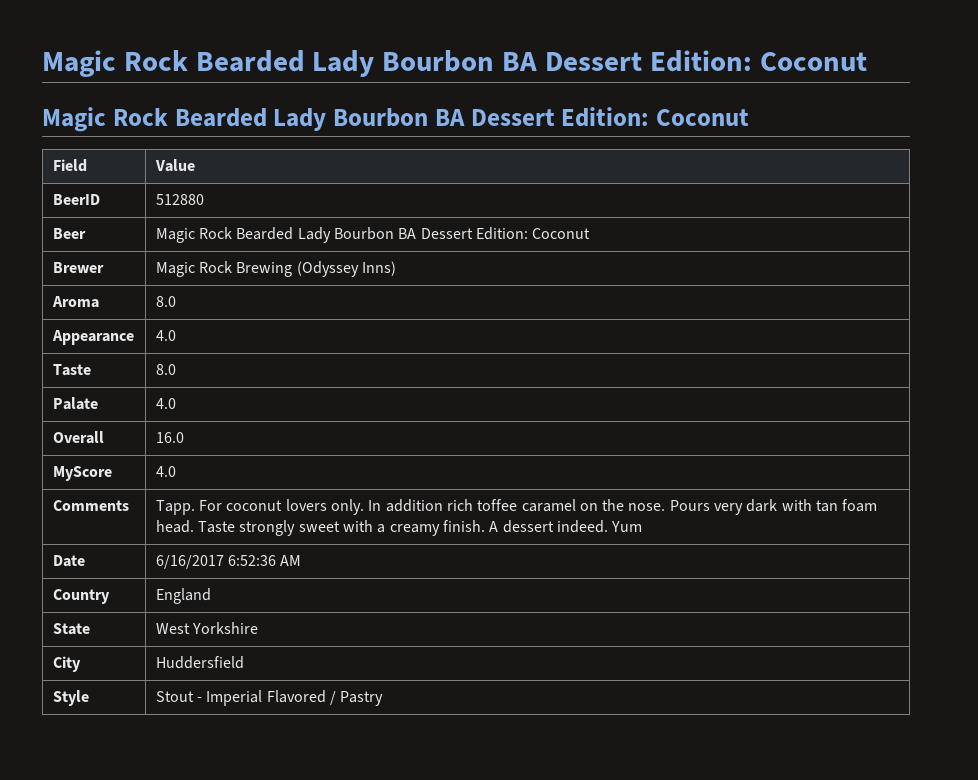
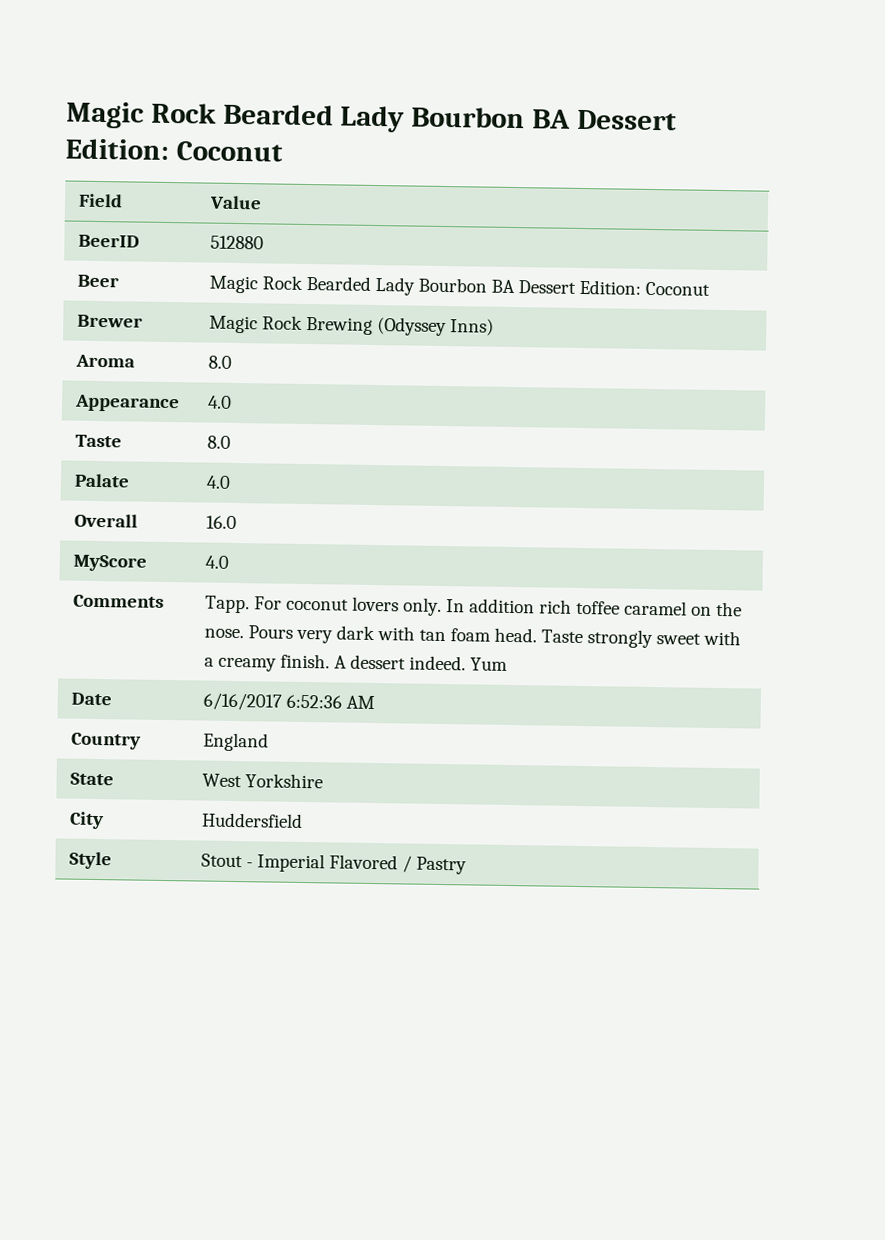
[42,50,867,77] [42,107,749,132] Magic Rock Bearded Lady Bourbon BA Dessert Edition: Coconut // Magic Rock Bearded Lady Bourbon BA Dessert Edition: Coconut -> [66,101,677,133] [65,138,283,162] Magic Rock Bearded Lady Bourbon BA Dessert Edition: Coconut

